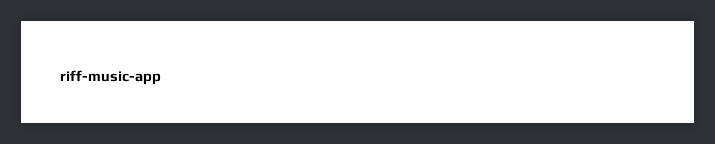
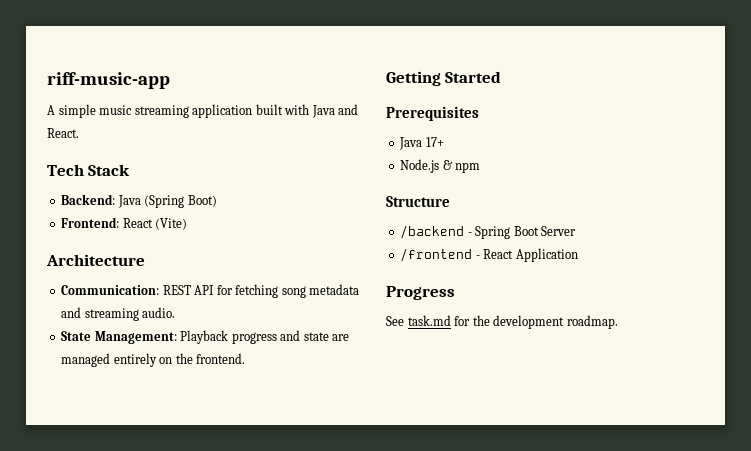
(161, 77) none -> [47,104,359,118] [47,128,79,138] [47,164,131,176] [61,194,217,208] [61,217,188,230] [46,254,145,266] [61,284,360,298] [61,307,176,321] [61,330,350,344] [61,353,246,367] [386,71,502,86] [386,106,479,121] [399,137,444,150] [400,159,481,173] [386,196,450,207] [400,225,577,239] [400,248,578,262] [386,286,455,300] [386,315,618,329] // A simple music streaming application built with Java and React. // Tech Stack // Backend: Java (Spring Boot) // Frontend: React (Vite) // Architecture // Communication: REST API for fetching song metadata and streaming audio. // State Management: Playback progress and state are managed entirely on the frontend. // Getting Started // Prerequisites // Java 17+ // Node.js & npm // Structure // /backend - Spring Boot Server // /frontend - React Application // Progress // See task.md for the development roadmap.

